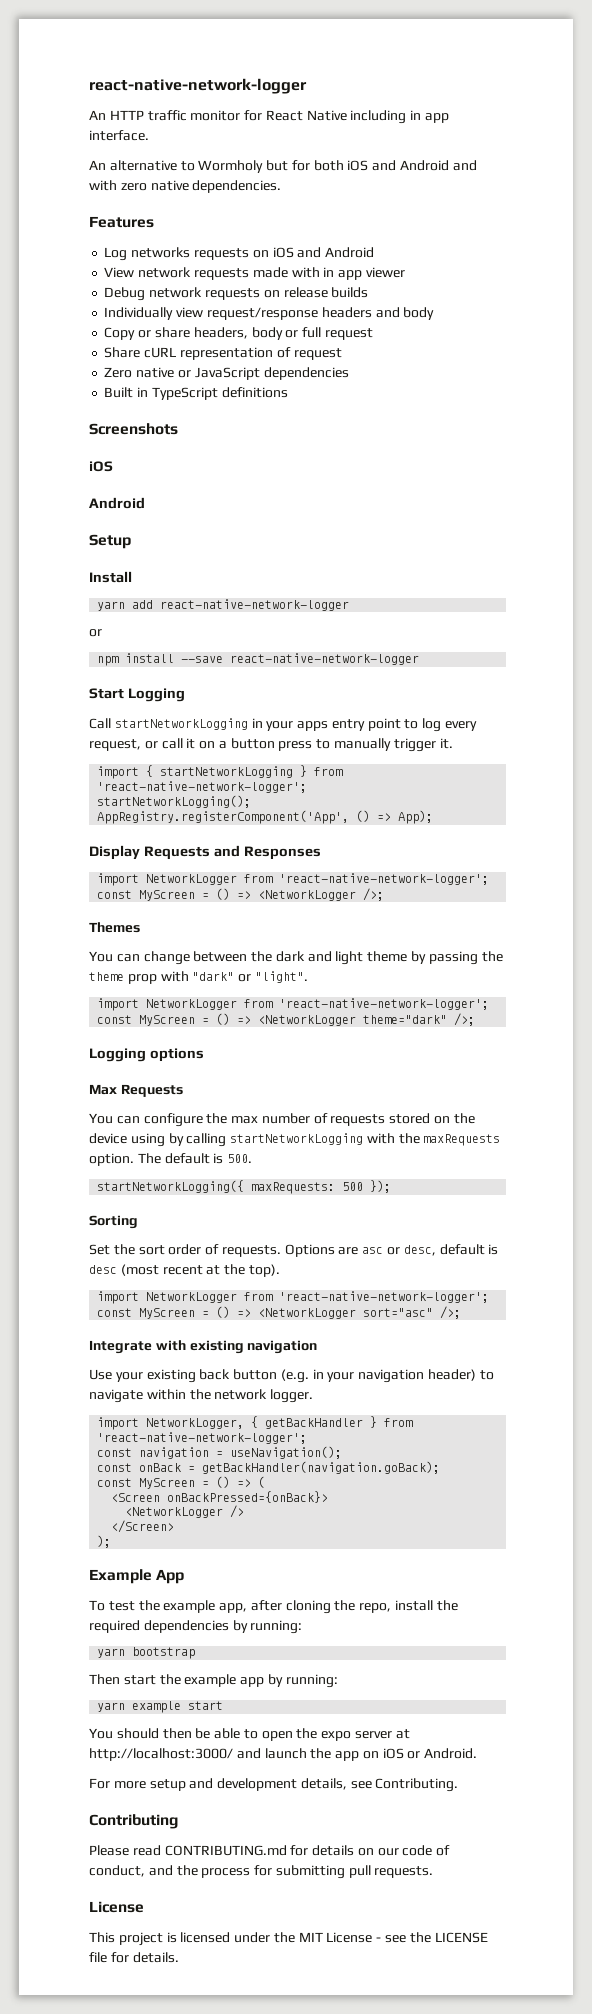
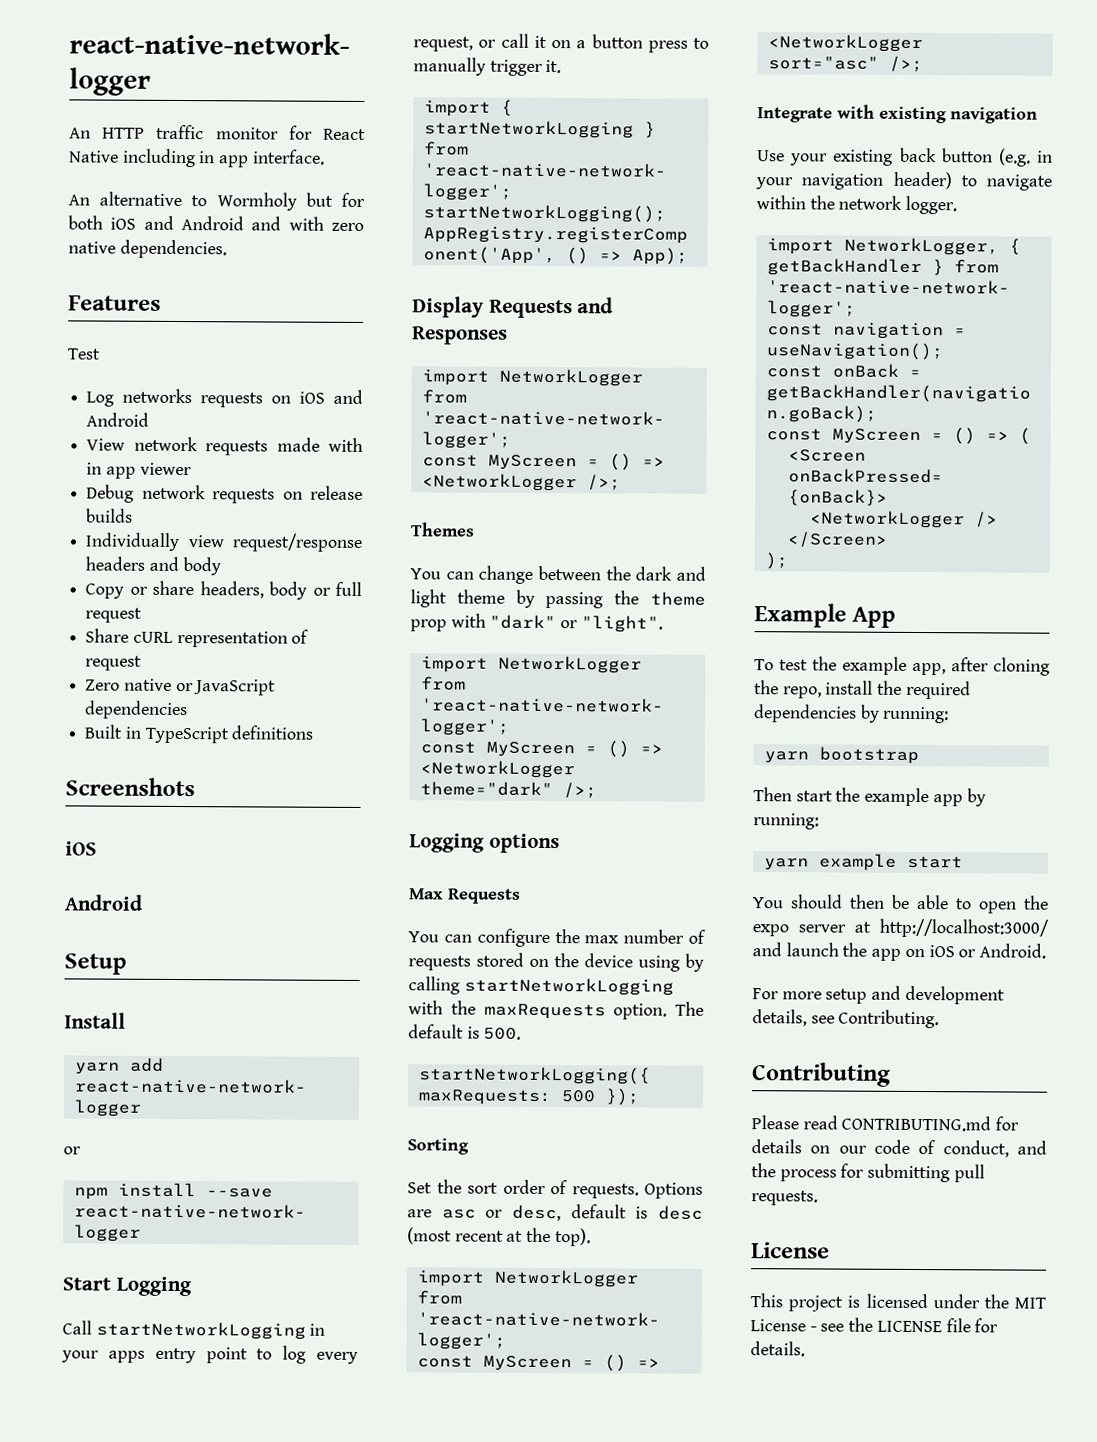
(154, 222) none -> [67,348,101,360] // Test

